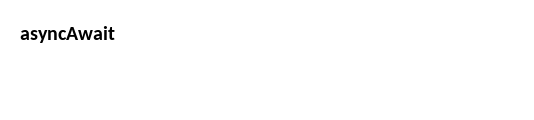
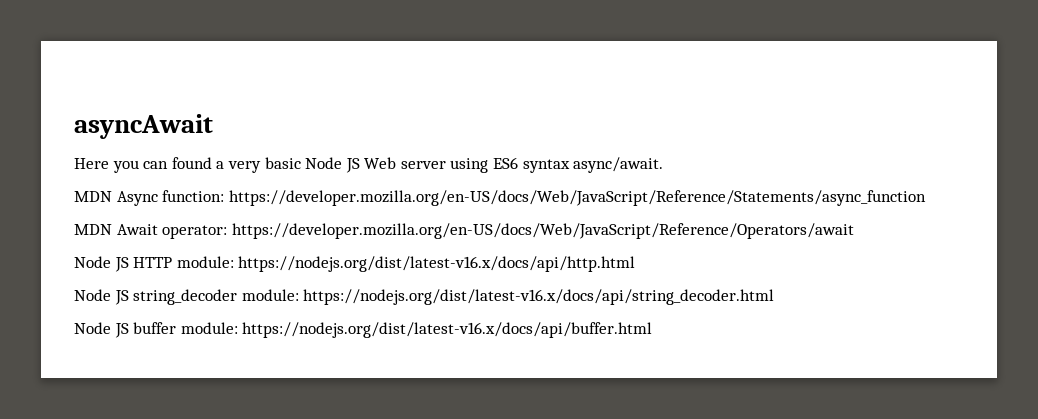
(115, 34) none -> [74,157,664,173] [74,190,926,206] [74,223,854,239] [74,256,636,272] [74,289,775,305] [74,322,653,338] // Here you can found a very basic Node JS Web server using ES6 syntax async/await. // MDN Async function: https://developer.mozilla.org/en-US/docs/Web/JavaScript/Reference/Statements/async_function // MDN Await operator: https://developer.mozilla.org/en-US/docs/Web/JavaScript/Reference/Operators/await // Node JS HTTP module: https://nodejs.org/dist/latest-v16.x/docs/api/http.html // Node JS string_decoder module: https://nodejs.org/dist/latest-v16.x/docs/api/string_decoder.html // Node JS buffer module: https://nodejs.org/dist/latest-v16.x/docs/api/buffer.html

